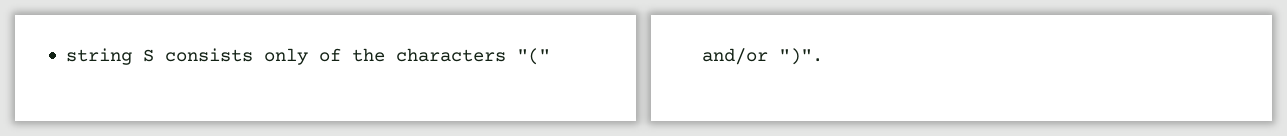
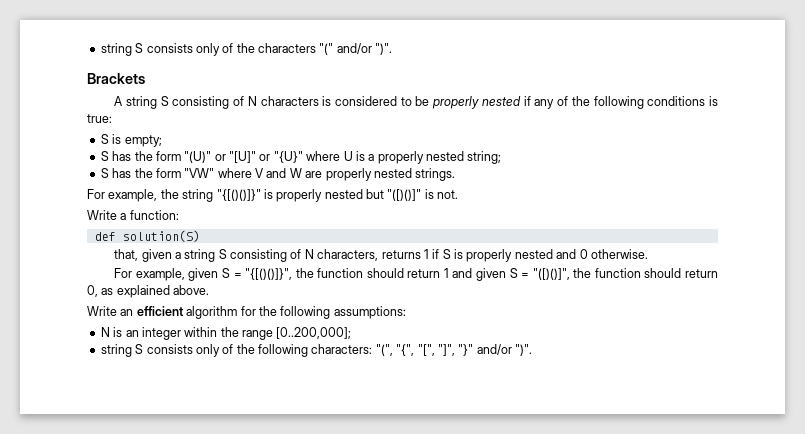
(823, 56) none -> [87,73,145,84] [114,96,718,109] [87,114,112,123] [100,134,162,147] [100,151,502,164] [100,168,456,181] [87,189,459,202] [87,210,179,220] [94,230,200,242] [114,249,648,262] [114,268,718,281] [87,285,210,298] [87,306,406,319] [100,327,352,340] [100,344,532,357] // Brackets // A string S consisting of N characters is considered to be properly nested if any of the following conditions is true: // S is empty; // S has the form "(U)" or "[U]" or "{U}" where U is a properly nested string; // S has the form "VW" where V and W are properly nested strings. // For example, the string "{[()()]}" is properly nested but "([)()]" is not. // Write a function: // def solution(S) // that, given a string S consisting of N characters, returns 1 if S is properly nested and 0 otherwise. // For example, given S = "{[()()]}", the function should return 1 and given S = "([)()]", the function should return 0, as explained above. // Write an efficient algorithm for the following assumptions: // N is an integer within the range [0..200,000]; // string S consists only of the following characters: "(", "{", "[", "]", "}" and/or ")".

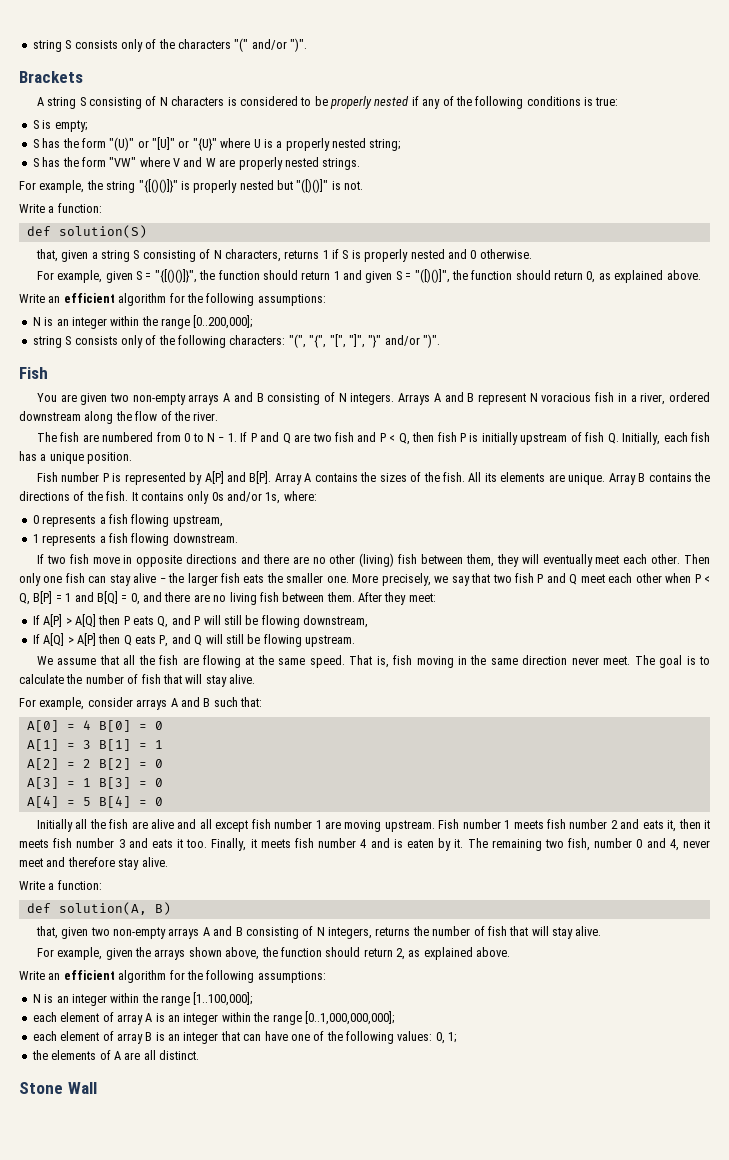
(532, 350) none -> [19,367,48,379] [36,392,711,405] [19,411,219,424] [36,432,710,445] [19,451,133,464] [36,471,711,485] [19,491,317,504] [32,514,223,527] [32,533,238,546] [36,553,710,567] [19,573,710,586] [19,591,436,605] [32,614,368,628] [32,633,355,647] [36,655,711,668] [19,674,255,687] [19,697,262,710] [26,720,163,732] [26,739,163,751] [26,758,163,770] [26,777,163,789] [26,796,163,808] [36,819,710,832] [19,838,710,851] [19,857,168,870] [19,880,102,890] [26,902,171,915] [35,926,602,939] [36,947,511,960] [19,970,326,983] [32,992,253,1006] [32,1011,394,1025] [32,1031,457,1044] [31,1050,199,1060] [19,1082,97,1094] // Fish // You are given two non-empty arrays A and B consisting of N integers. Arrays A and B represent N voracious fish in a river, ordered downstream along the flow of the river. // The fish are numbered from 0 to N − 1. If P and Q are two fish and P < Q, then fish P is initially upstream of fish Q. Initially, each fish has a unique position. // Fish number P is represented by A[P] and B[P]. Array A contains the sizes of the fish. All its elements are unique. Array B contains the directions of the fish. It contains only 0s and/or 1s, where: // 0 represents a fish flowing upstream, // 1 represents a fish flowing downstream. // If two fish move in opposite directions and there are no other (living) fish between them, they will eventually meet each other. Then only one fish can stay alive − the larger fish eats the smaller one. More precisely, we say that two fish P and Q meet each other when P < Q, B[P] = 1 and B[Q] = 0, and there are no living fish between them. After they meet: // If A[P] > A[Q] then P eats Q, and P will still be flowing downstream, // If A[Q] > A[P] then Q eats P, and Q will still be flowing upstream. // We assume that all the fish are flowing at the same speed. That is, fish moving in the same direction never meet. The goal is to calculate the number of fish that will stay alive. // For example, consider arrays A and B such that: // A[0] = 4 B[0] = 0 // A[1] = 3 B[1] = 1 // A[2] = 2 B[2] = 0 // A[3] = 1 B[3] = 0 // A[4] = 5 B[4] = 0 // Initially all the fish are alive and all except fish number 1 are moving upstream. Fish number 1 meets fish number 2 and eats it, then it meets fish number 3 and eats it too. Finally, it meets fish number 4 and is eaten by it. The remaining two fish, number 0 and 4, never meet and therefore stay alive. // Write a function: // def solution(A, B) // that, given two non-empty arrays A and B consisting of N integers, returns the number of fish that will stay alive. // For example, given the arrays shown above, the function should return 2, as explained above. // Write an efficient algorithm for the following assumptions: // N is an integer within the range [1..100,000]; // each element of array A is an integer within the range [0..1,000,000,000]; // each element of array B is an integer that can have one of the following values: 0, 1; // the elements of A are all distinct. // Stone Wall

